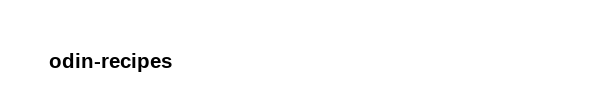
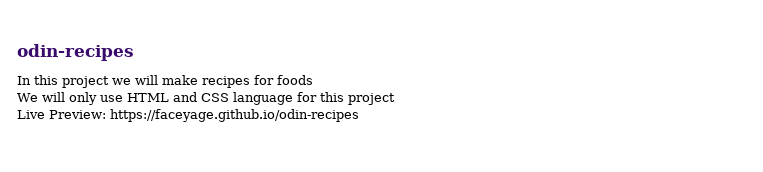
(172, 62) none -> [17,75,313,88] [17,92,395,105] [17,109,359,122] // In this project we will make recipes for foods // We will only use HTML and CSS language for this project // Live Preview: https://faceyage.github.io/odin-recipes

